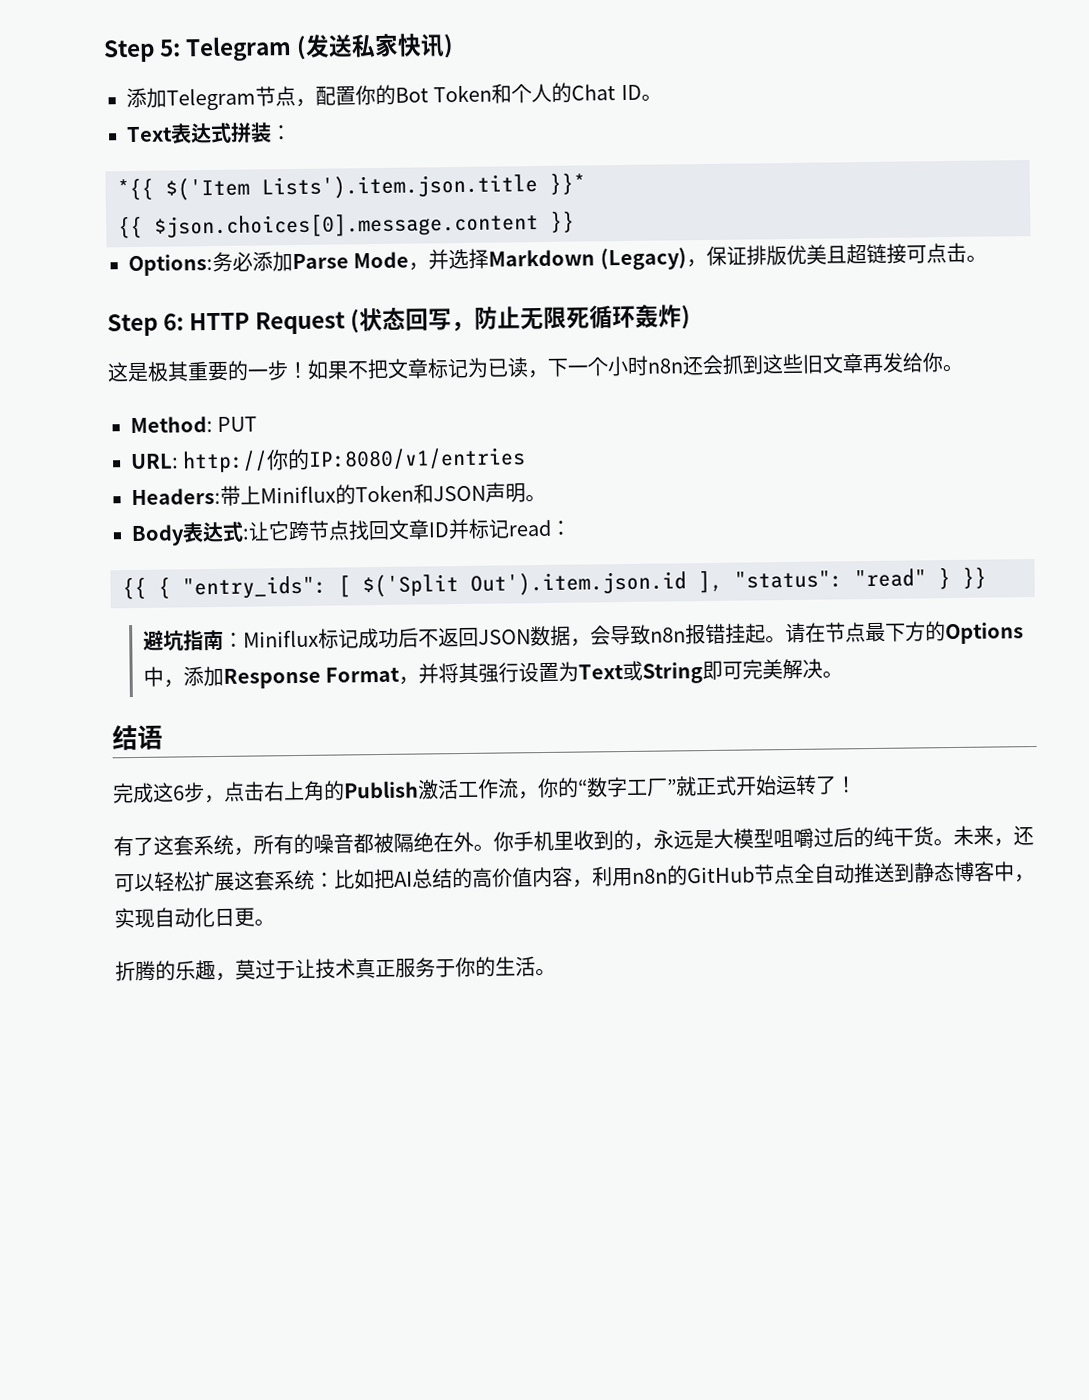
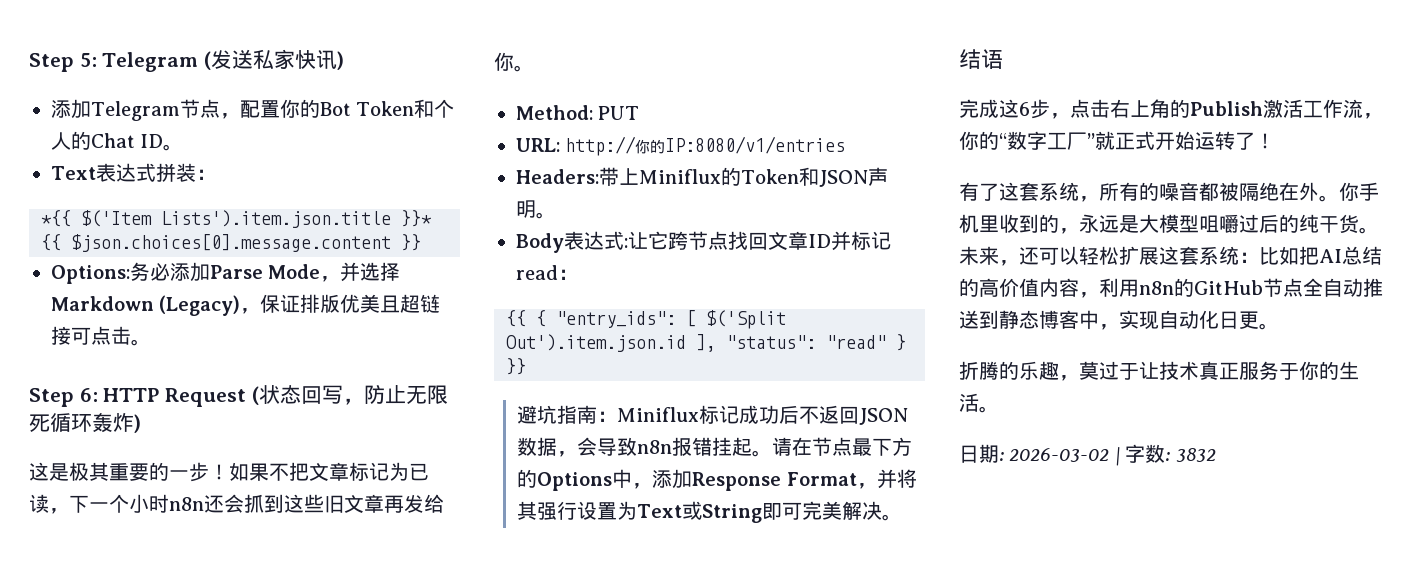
(556, 972) none -> [959,444,1216,466] // 日期: 2026-03-02 | 字数: 3832

